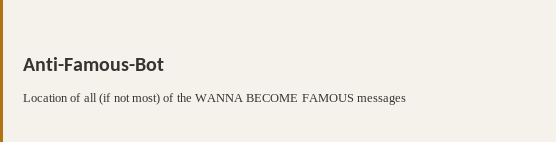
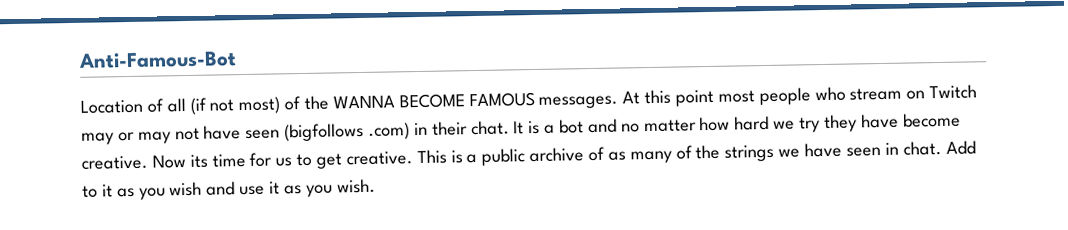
[357,95,407,105] messages -> [538,84,978,109] [81,112,961,145] [81,140,976,170] [82,178,376,200] messages. At this point most people who stream on Twitch may or may not have seen (bigfollows .com) in their chat. It is a bot and no matter how hard we try they have become creative. Now its time for us to get creative. This is a public archive of as many of the strings we have seen in chat. Add to it as you wish and use it as you wish.

